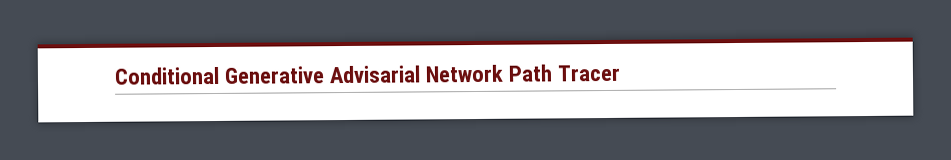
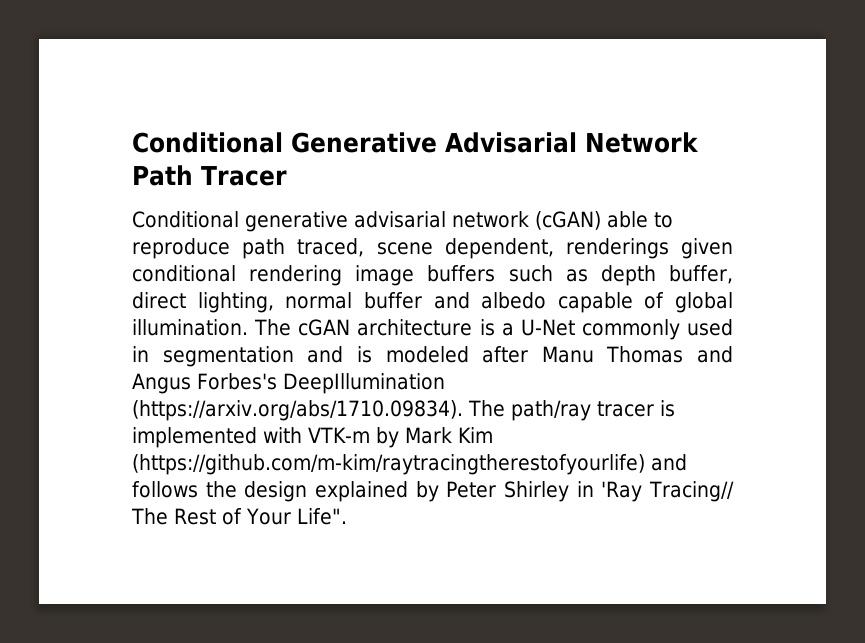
(622, 73) none -> [132,211,673,232] [132,238,733,259] [132,265,733,286] [132,292,733,313] [132,319,733,340] [132,346,733,367] [132,373,445,394] [132,400,675,421] [132,427,493,448] [132,454,687,475] [132,481,735,502] [131,508,347,525] // Conditional generative advisarial network (cGAN) able to reproduce path traced, scene dependent, renderings given conditional rendering image buffers such as depth buffer, direct lighting, normal buffer and albedo capable of global illumination. The cGAN architecture is a U-Net commonly used in segmentation and is modeled after Manu Thomas and Angus Forbes's DeepIllumination (https://arxiv.org/abs/1710.09834). The path/ray tracer is implemented with VTK-m by Mark Kim (https://github.com/m-kim/raytracingtherestofyourlife) and follows the design explained by Peter Shirley in 'Ray Tracing// The Rest of Your Life".

